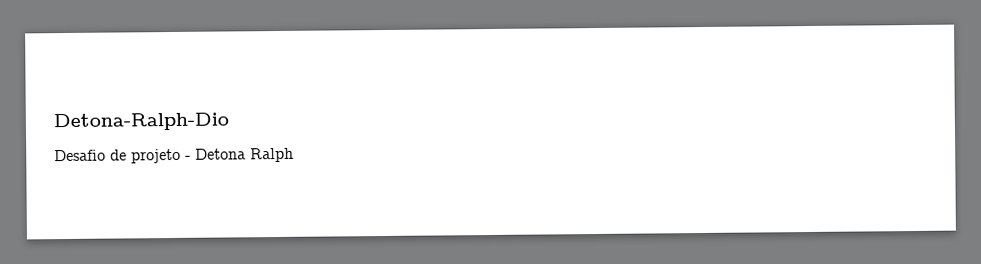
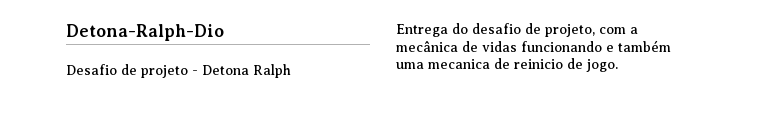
(294, 155) none -> [396,23,638,37] [396,40,671,52] [396,58,618,72] // Entrega do desafio de projeto, com a mecânica de vidas funcionando e também uma mecanica de reinicio de jogo.

